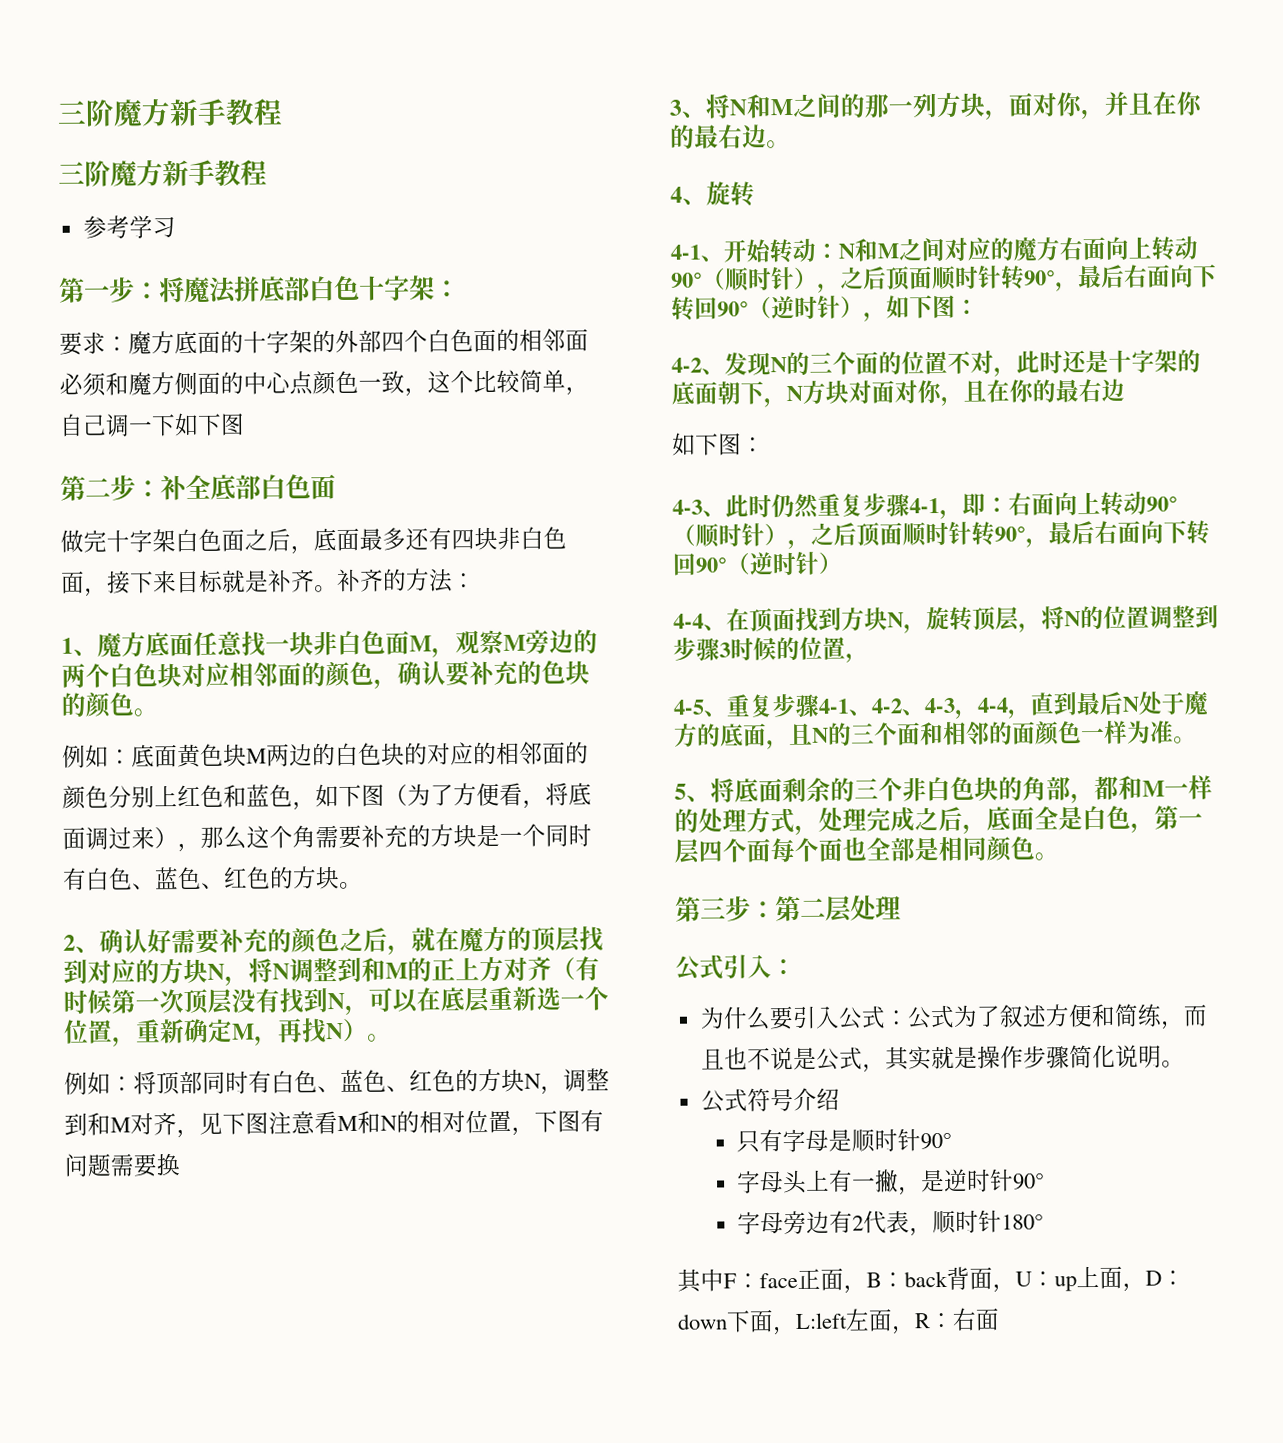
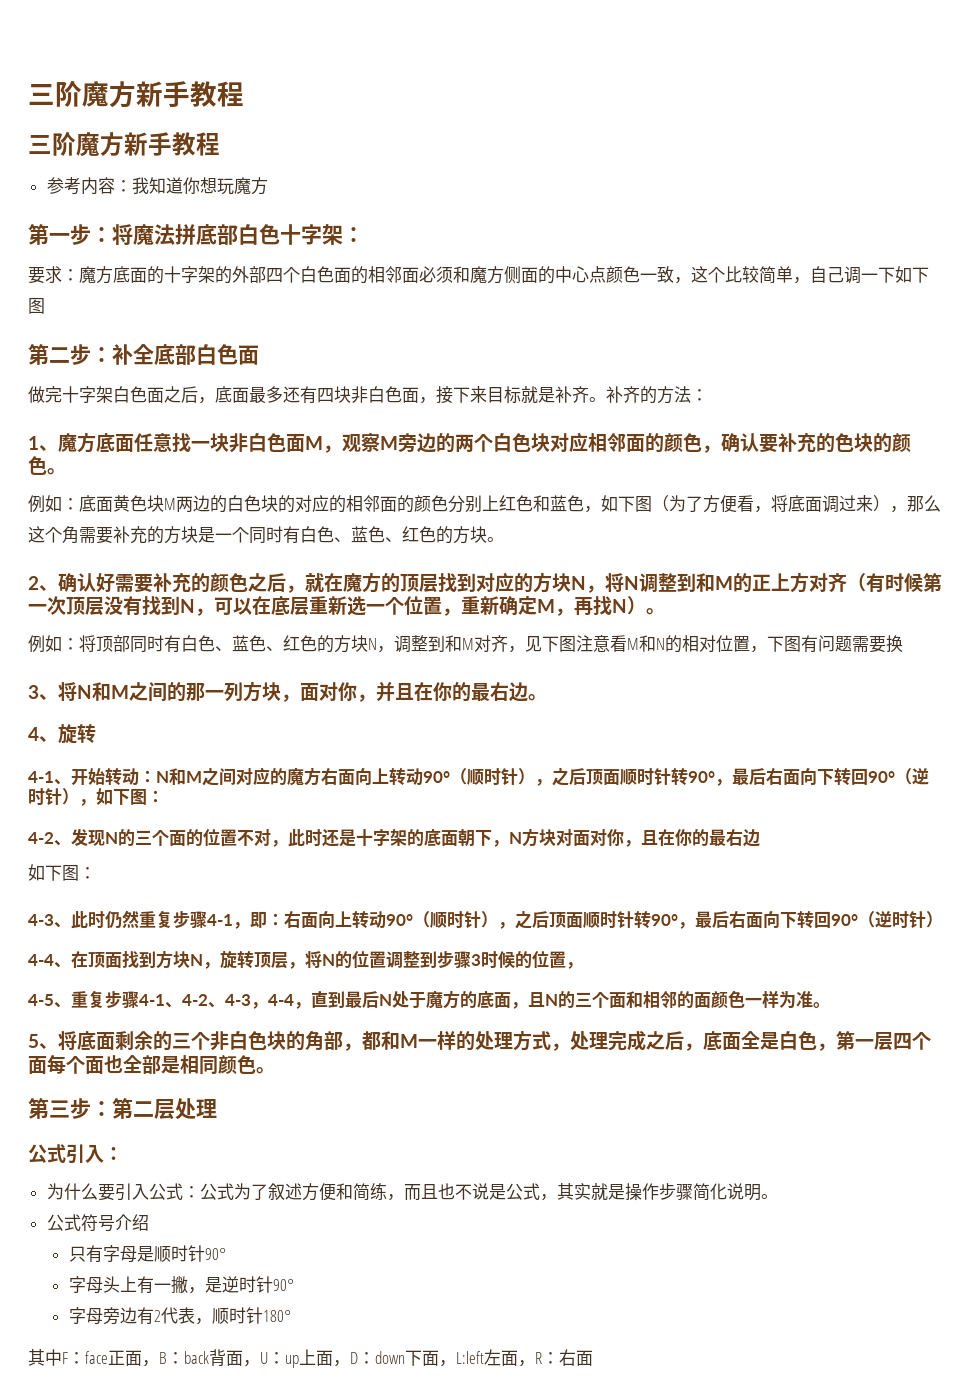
[128,215,176,239] 学习 -> [80,177,268,195] 内容：我知道你想玩魔方

